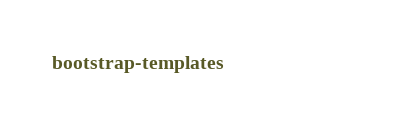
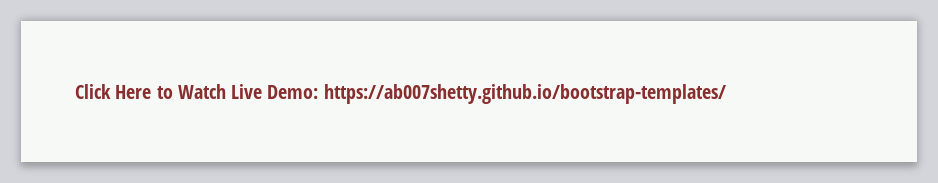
[52,56,224,73] bootstrap-templates -> [75,84,726,104] Click Here to Watch Live Demo: https://ab007shetty.github.io/bootstrap-templates/

